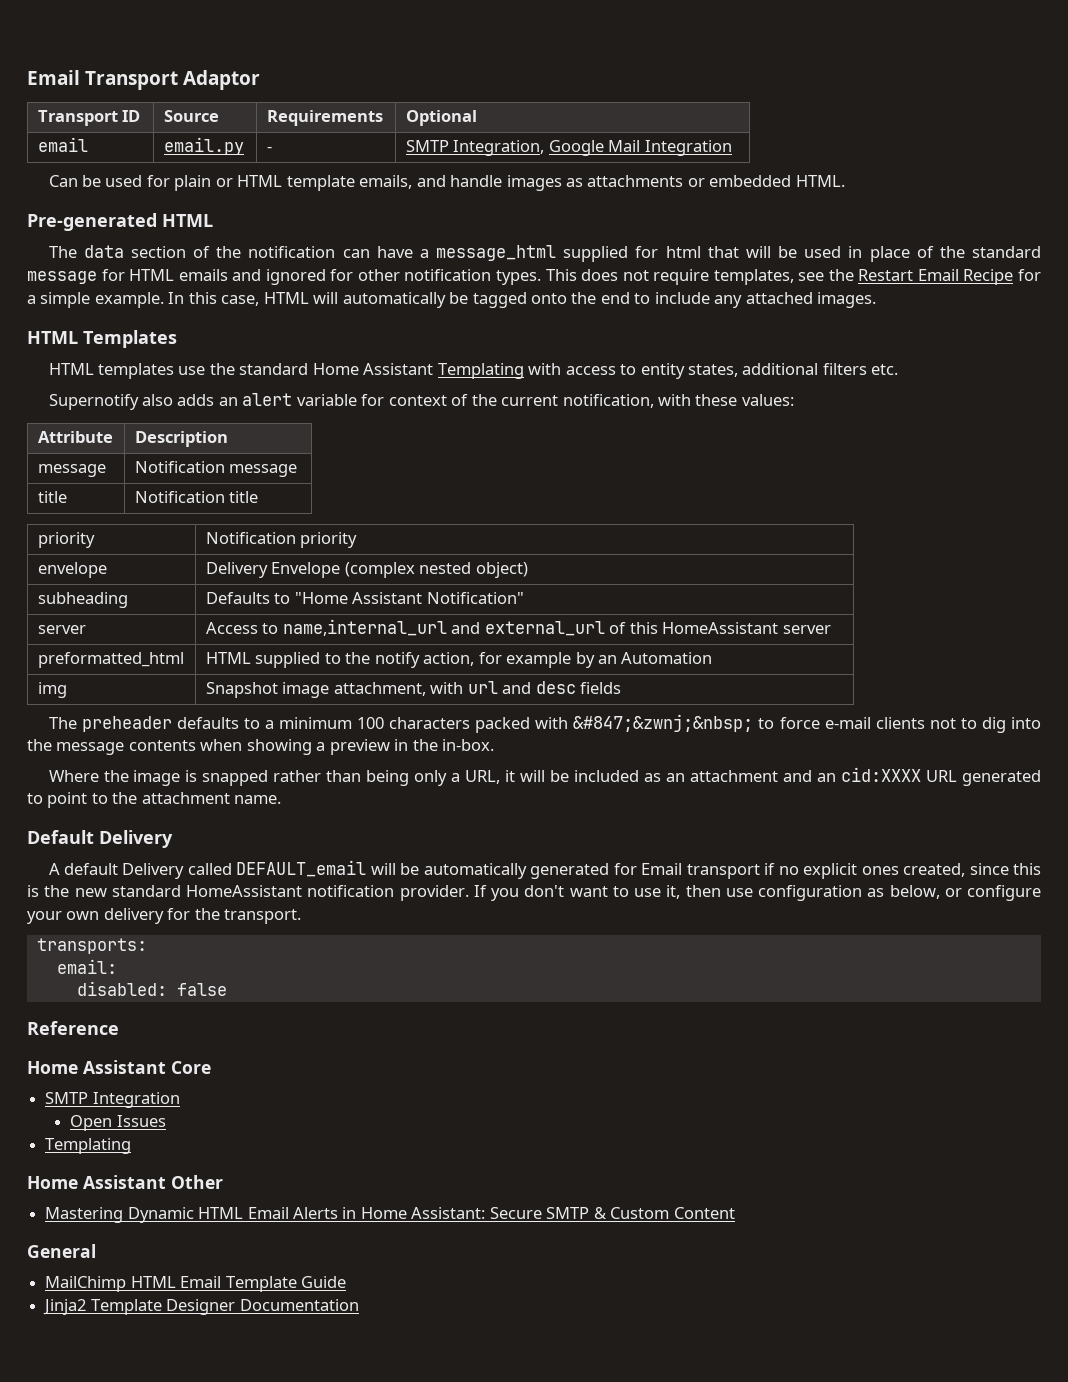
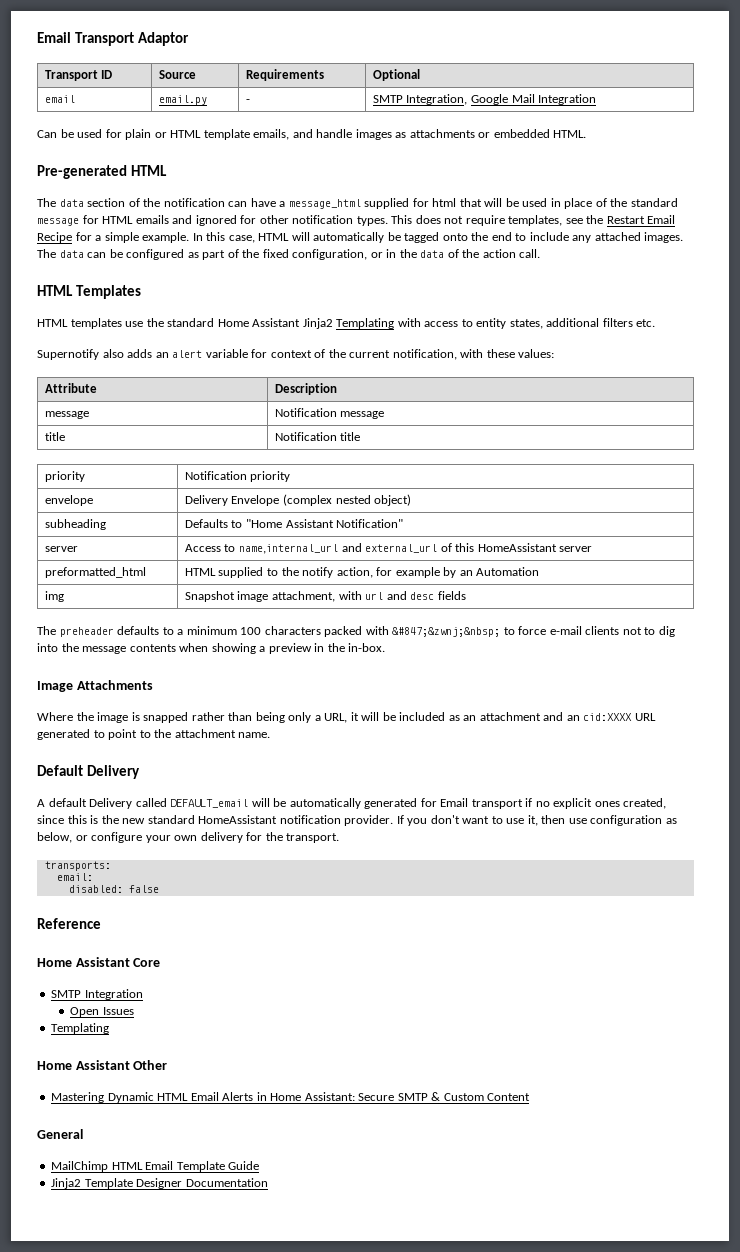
(877, 300) none -> [37,249,541,260] The data can be configured as part of the fixed configuration, or in the data of the action call.
(434, 369) none -> [302,318,333,329] Jinja2
(495, 745) none -> [37,680,153,692] // Image Attachments

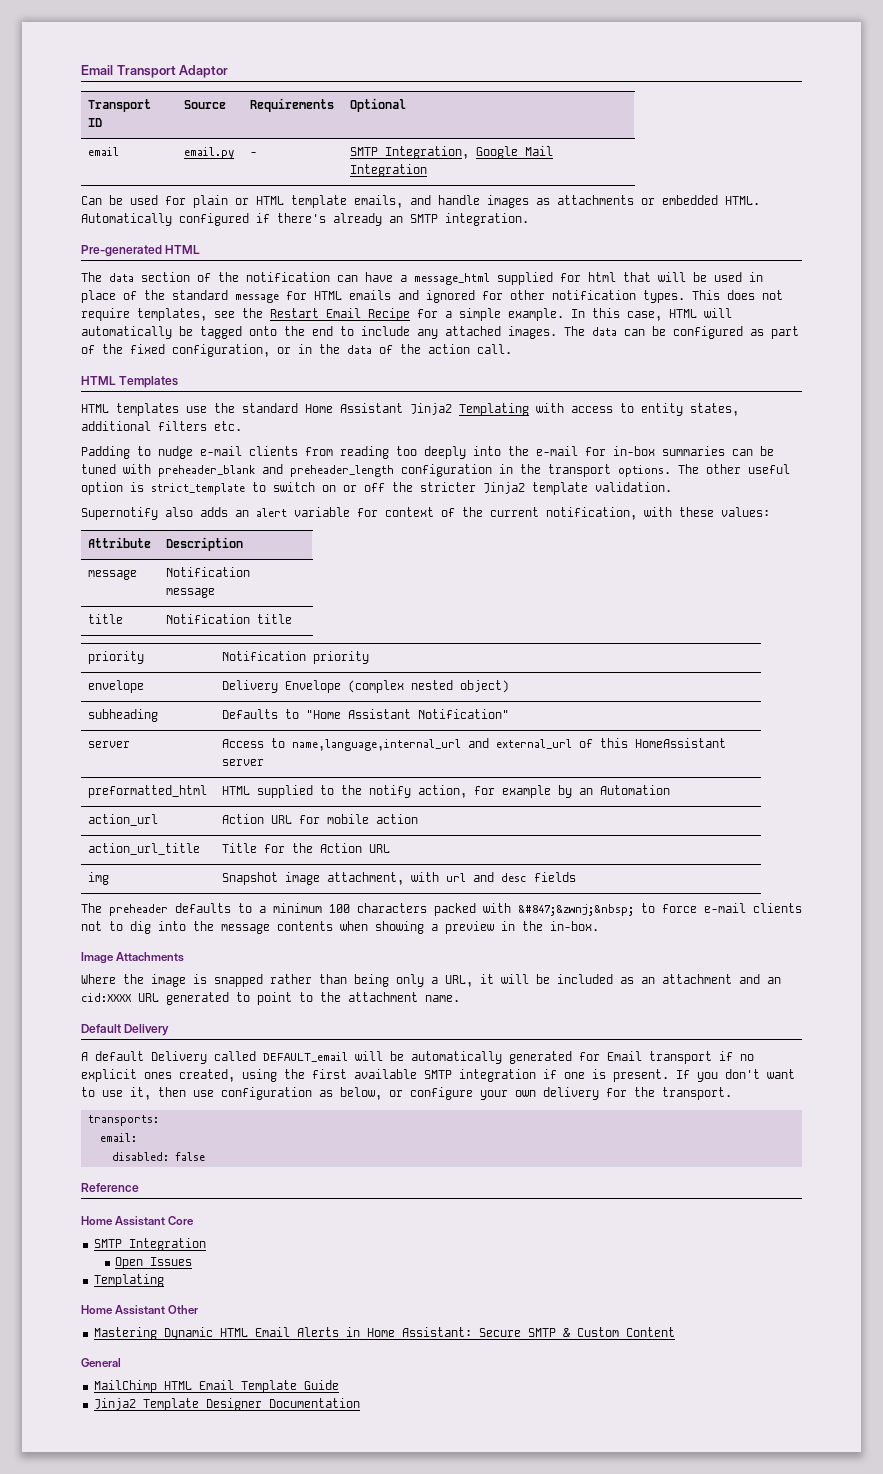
(587, 134) none -> [81,213,529,226] Automatically configured if there's already an SMTP integration.
(656, 323) none -> [81,446,774,459] [81,464,790,477] [81,482,672,495] // Padding to nudge e-mail clients from reading too deeply into the e-mail for in-box summaries can be tuned with preheader_blank and preheader_length configuration in the transport options. The other useful option is strict_template to switch on or off the stricter Jinja2 template validation.
[238,544,338,554] name,internal_url -> [292,739,462,751] name,language,internal_url
(540, 571) none -> [88,814,159,826] [222,814,419,824] [88,843,201,855] [222,843,391,853] // action_url | Action URL for mobile action // action_url_title | Title for the Action URL
[37,815,394,826] since this is the new standard HomeAssistant notification provider. -> [242,1069,669,1082] using the first available SMTP integration if one is present.

